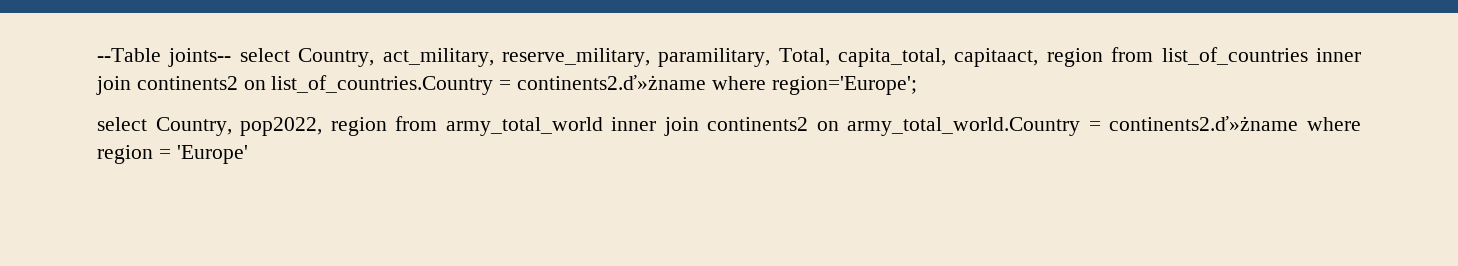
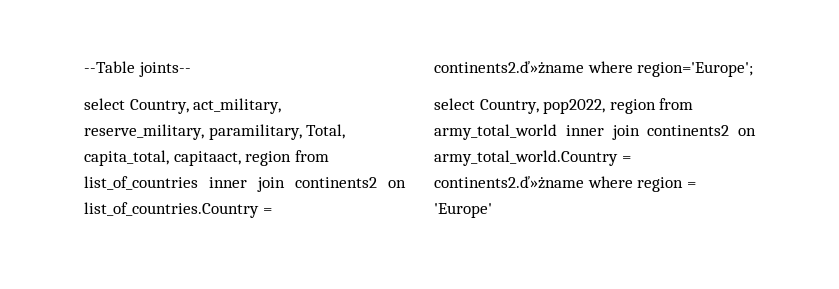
(232, 57) none -> (191, 69) //

